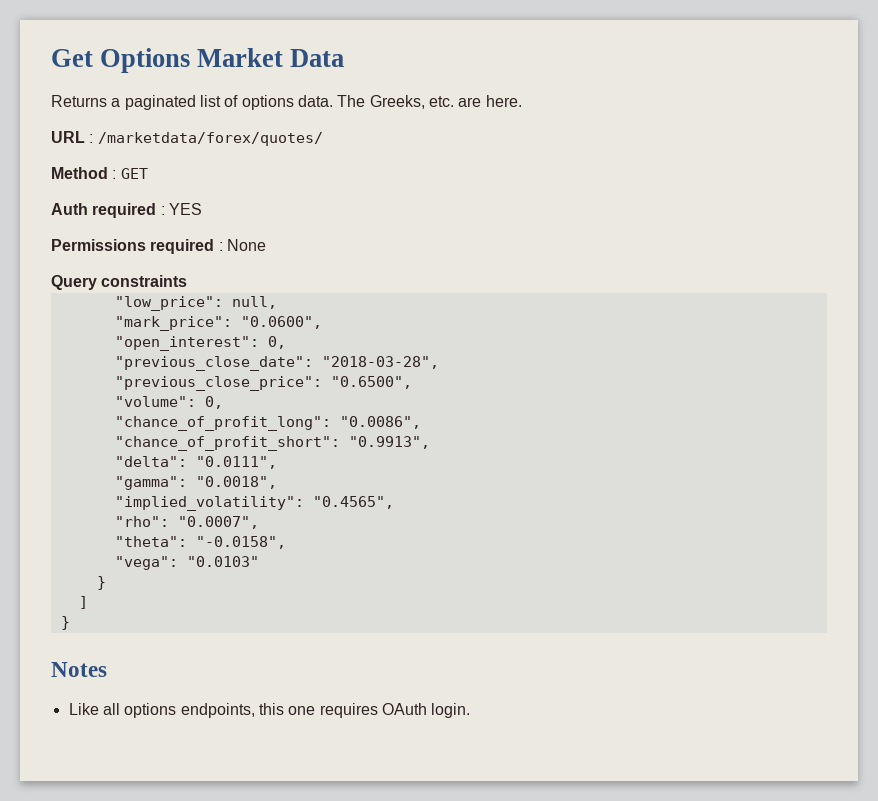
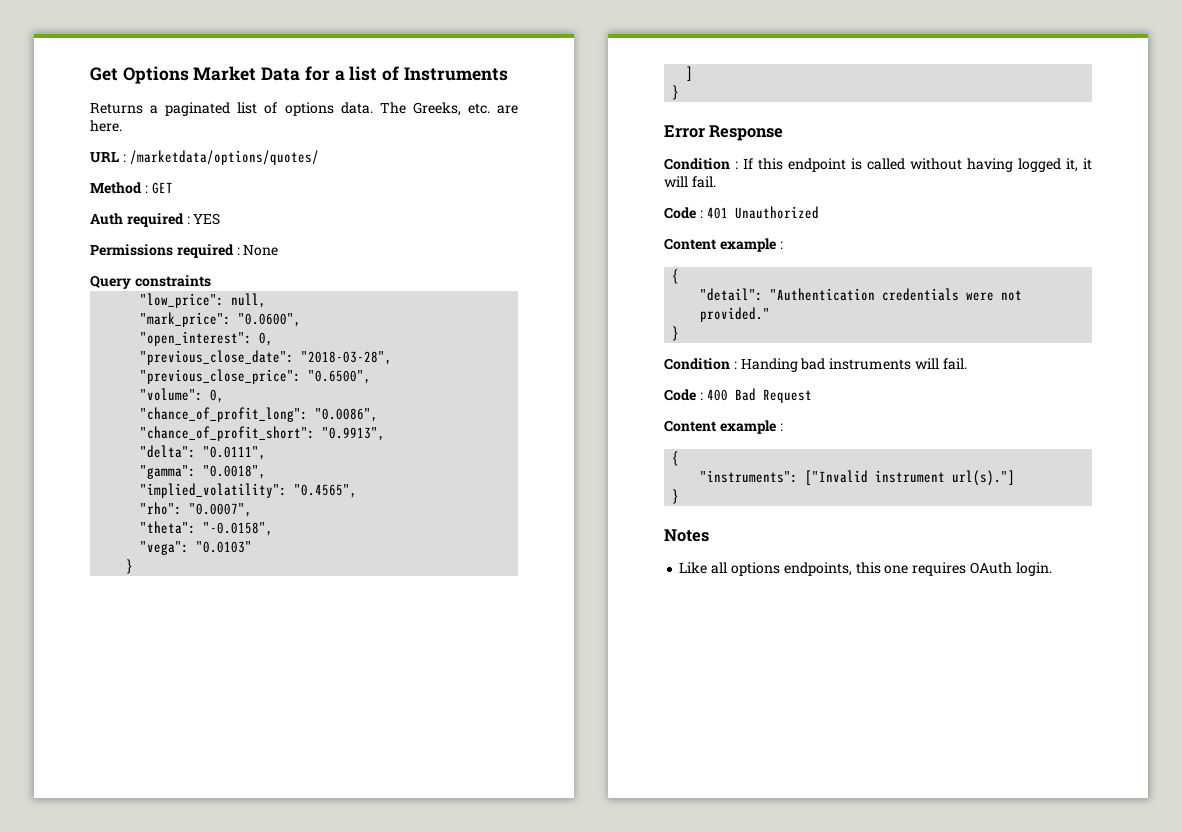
(345, 58) none -> [304,66,508,81] for a list of Instruments
[97,132,323,146] /marketdata/forex/quotes/ -> [129,150,319,165] /marketdata/options/quotes/
(70, 623) none -> [664,125,784,141] [664,158,1092,172] [664,176,716,188] [664,206,819,219] [664,238,783,252] [672,269,680,284] [700,288,1023,301] [700,307,771,322] [672,326,680,341] [664,358,967,372] [664,388,812,403] [664,420,783,434] [672,451,680,466] [700,470,1016,486] [672,489,680,504] // Error Response // Condition : If this endpoint is called without having logged it, it will fail. // Code : 401 Unauthorized // Content example : // { // "detail": "Authentication credentials were not provided." // } // Condition : Handing bad instruments will fail. // Code : 400 Bad Request // Content example : // { // "instruments": ["Invalid instrument url(s)."] // }

